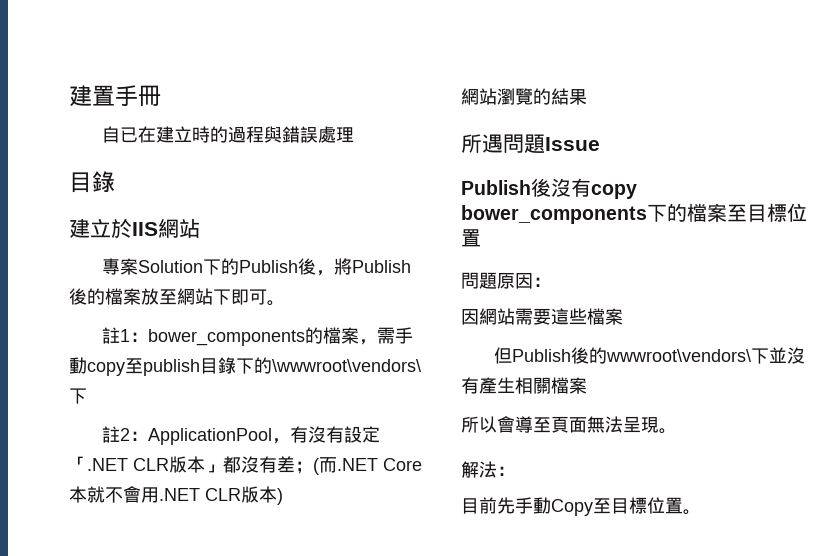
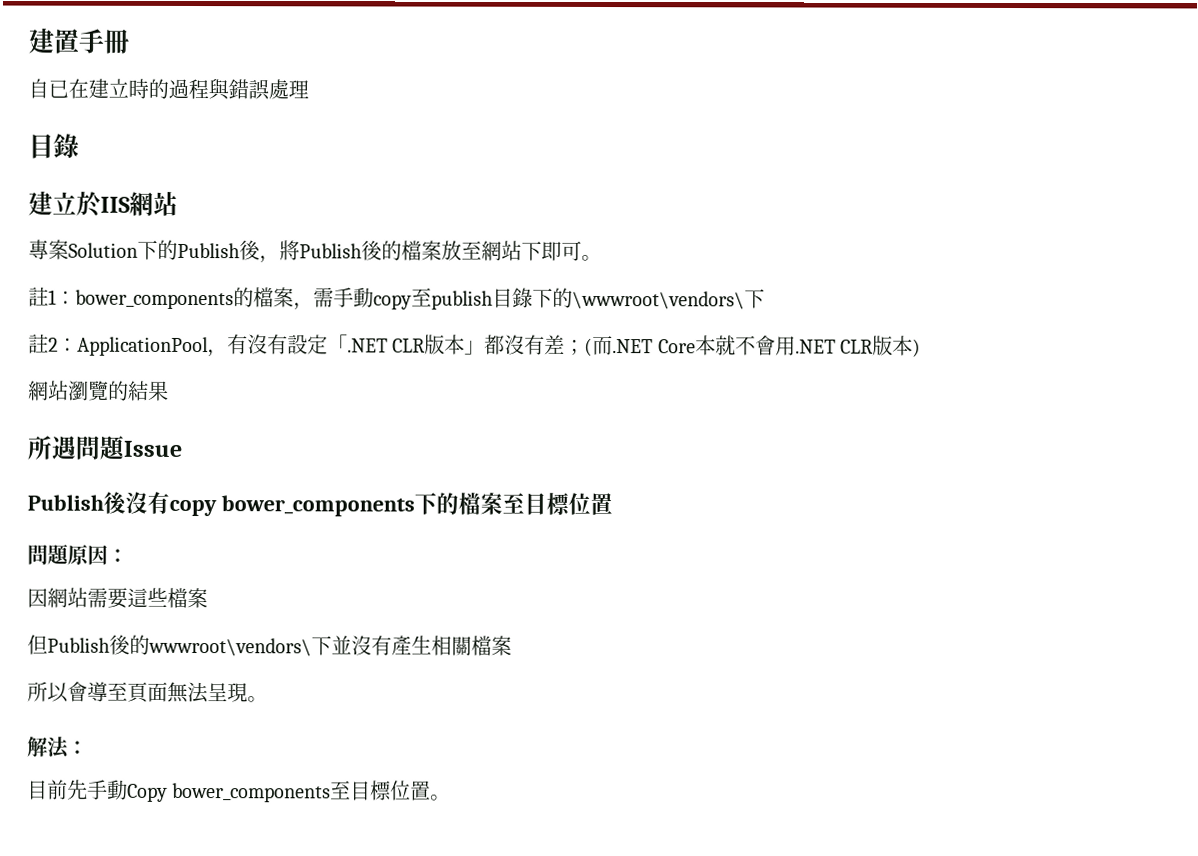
(593, 507) none -> [172,782,332,803] bower_components

